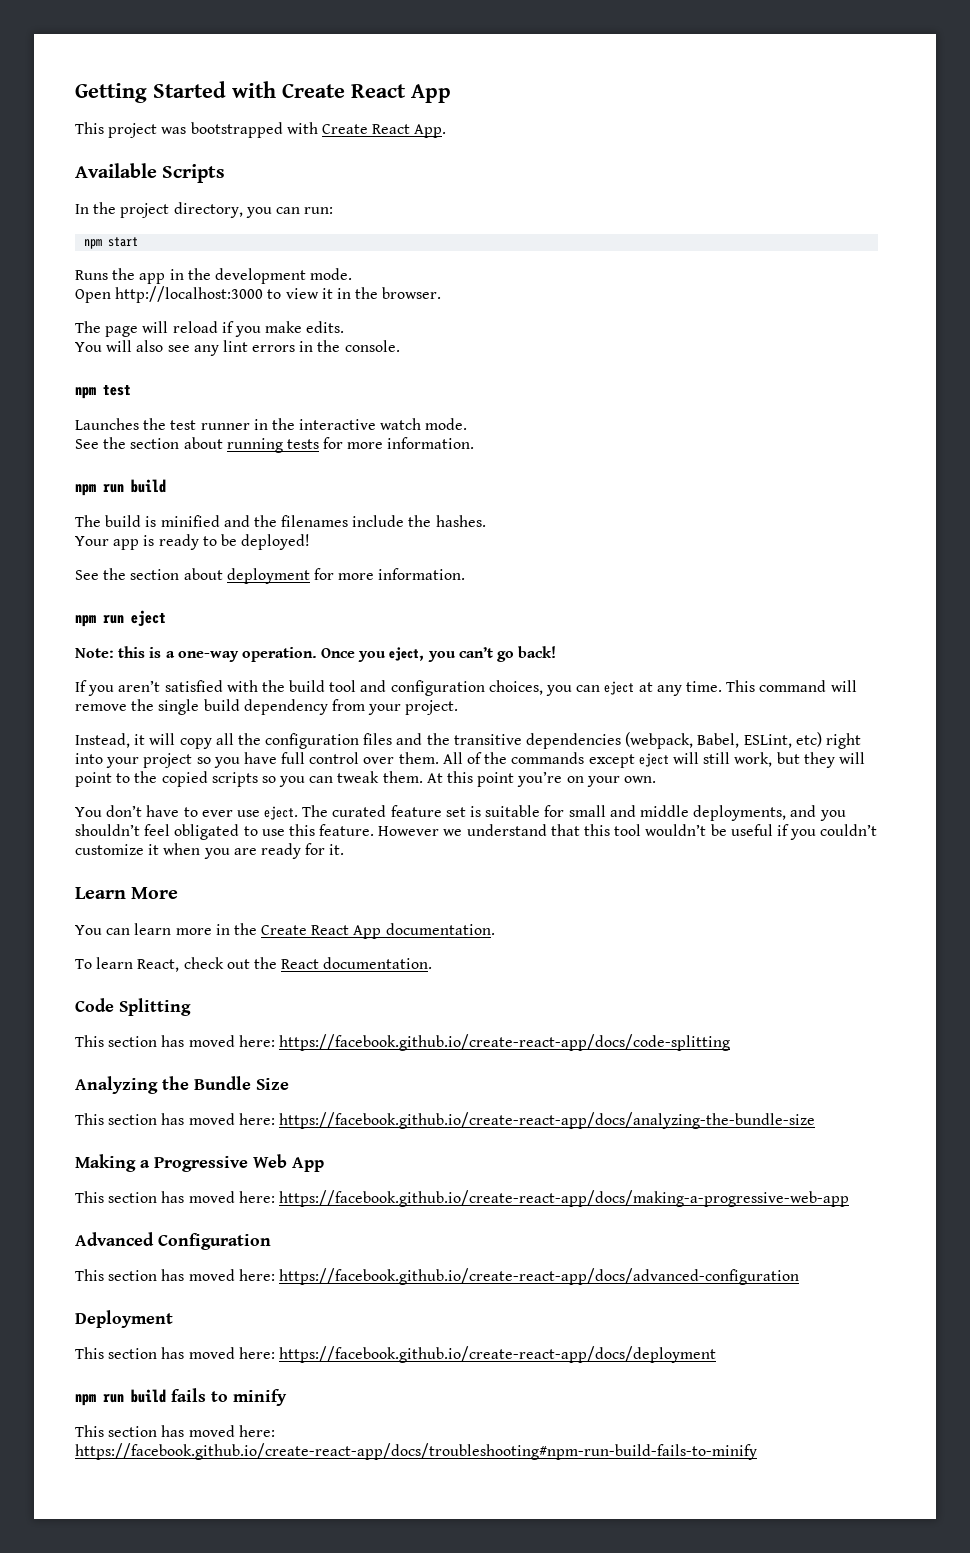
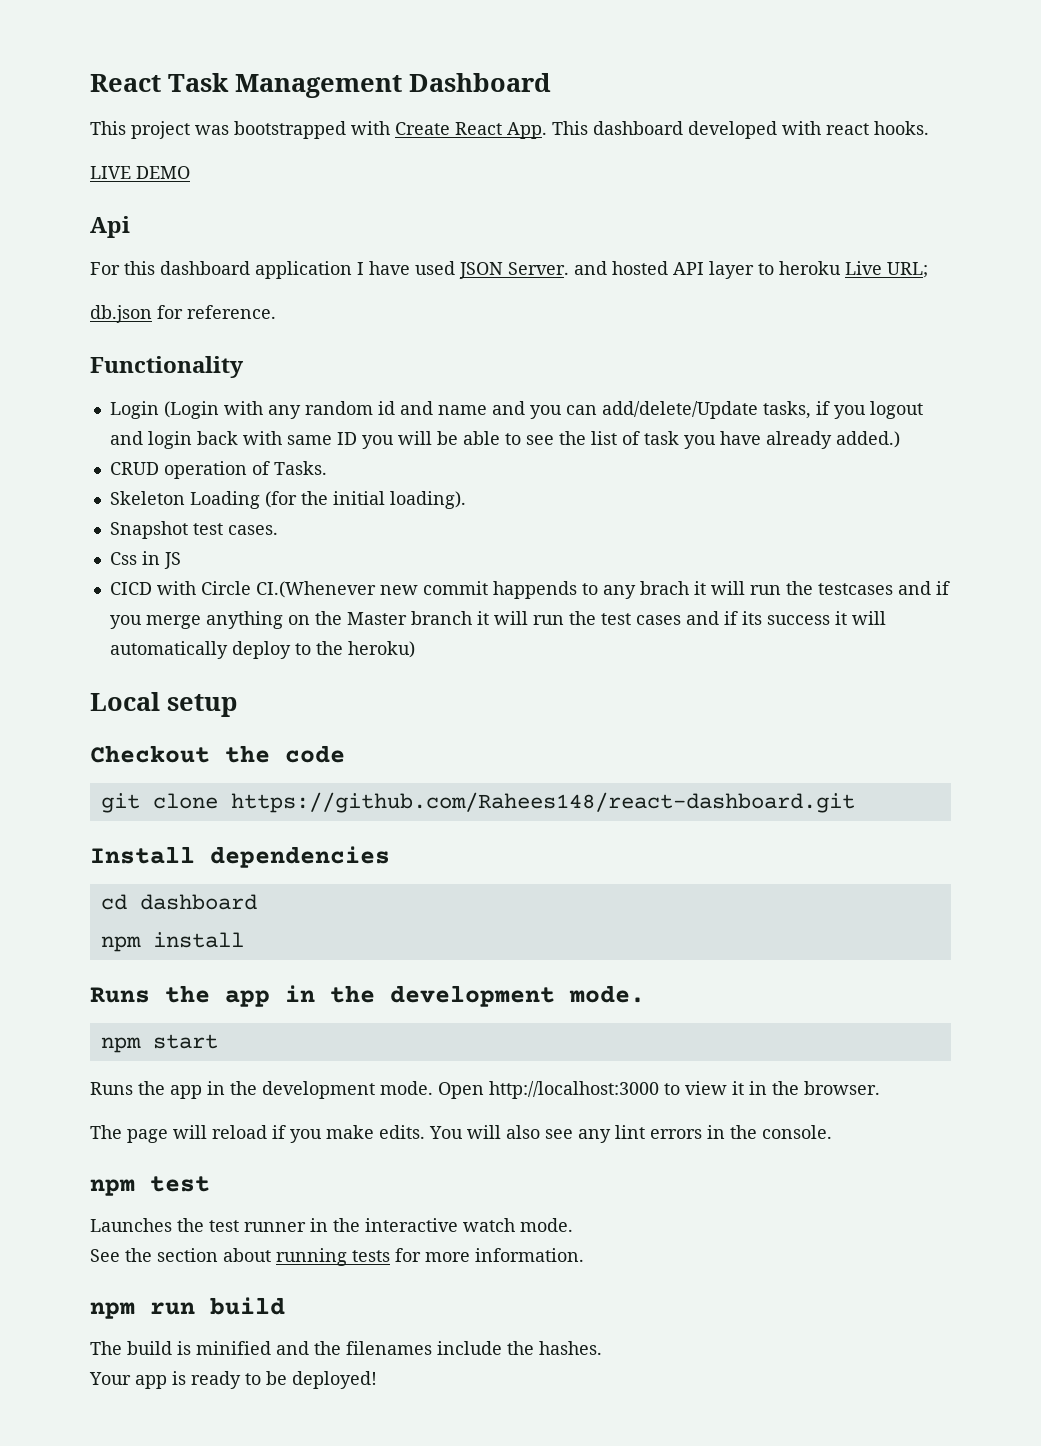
[75,81,451,103] Getting Started with Create React App -> [90,73,551,98] React Task Management Dashboard
[75,163,226,183] [75,202,334,218] // Available Scripts // In the project directory, you can run: -> [552,121,929,139] [90,166,190,179] [90,216,130,238] [90,261,928,279] [90,305,276,323] [90,356,244,378] [109,401,923,419] [109,431,900,449] [109,461,327,479] [109,491,466,509] [109,521,278,539] [109,551,181,569] [109,581,950,599] [109,611,886,629] [109,641,415,659] [90,692,237,717] [90,745,345,763] [100,792,855,813] [90,846,390,868] [100,894,257,910] [100,932,244,952] [90,985,645,1007] This dashboard developed with react hooks. // LIVE DEMO // Api // For this dashboard application I have used JSON Server. and hosted API layer to heroku Live URL; // db.json for reference. // Functionality // Login (Login with any random id and name and you can add/delete/Update tasks, if you logout and login back with same ID you will be able to see the list of task you have already added.) // CRUD operation of Tasks. // Skeleton Loading (for the initial loading). // Snapshot test cases. // Css in JS // CICD with Circle CI.(Whenever new commit happends to any brach it will run the testcases and if you merge anything on the Master branch it will run the test cases and if its success it will automatically deploy to the heroku) // Local setup // Checkout the code // git clone https://github.com/Rahees148/react-dashboard.git // Install dependencies // cd dashboard // npm install // Runs the app in the development mode.
(353, 274) // -> (433, 1088) none
(345, 327) // -> (425, 1132) none
[75,568,466,584] [75,610,166,627] [75,646,557,662] [75,680,857,696] [75,699,459,715] [75,732,861,749] [75,752,865,768] [75,771,656,787] [75,805,846,821] [75,824,878,840] [75,843,345,859] [75,887,179,899] [75,923,495,939] [75,957,433,972] [75,998,191,1016] [75,1034,730,1051] [75,1076,289,1094] [75,1112,815,1129] [75,1154,324,1172] [75,1190,849,1207] [75,1232,271,1250] [75,1268,799,1285] [75,1310,173,1328] [75,1346,716,1363] [75,1388,287,1406] [75,1425,275,1437] [75,1443,757,1460] // See the section about deployment for more information. // npm run eject // Note: this is a one-way operation. Once you eject, you can’t go back! // If you aren’t satisfied with the build tool and configuration choices, you can eject at any time. This command will remove the single build dependency from your project. // Instead, it will copy all the configuration files and the transitive dependencies (webpack, Babel, ESLint, etc) right into your project so you have full control over them. All of the commands except eject will still work, but they will point to the copied scripts so you can tweak them. At this point you’re on your own. // You don’t have to ever use eject. The curated feature set is suitable for small and middle deployments, and you shouldn’t feel obligated to use this feature. However we understand that this tool wouldn’t be useful if you couldn’t customize it when you are ready for it. // Learn More // You can learn more in the Create React App documentation. // To learn React, check out the React documentation. // Code Splitting // This section has moved here: https://facebook.github.io/create-react-app/docs/code-splitting // Analyzing the Bundle Size // This section has moved here: https://facebook.github.io/create-react-app/docs/analyzing-the-bundle-size // Making a Progressive Web App // This section has moved here: https://facebook.github.io/create-react-app/docs/making-a-progressive-web-app // Advanced Configuration // This section has moved here: https://facebook.github.io/create-react-app/docs/advanced-configuration // Deployment // This section has moved here: https://facebook.github.io/create-react-app/docs/deployment // npm run build fails to minify // This section has moved here: https://facebook.github.io/create-react-app/docs/troubleshooting#npm-run-build-fails-to-minify -> (377, 1380) none

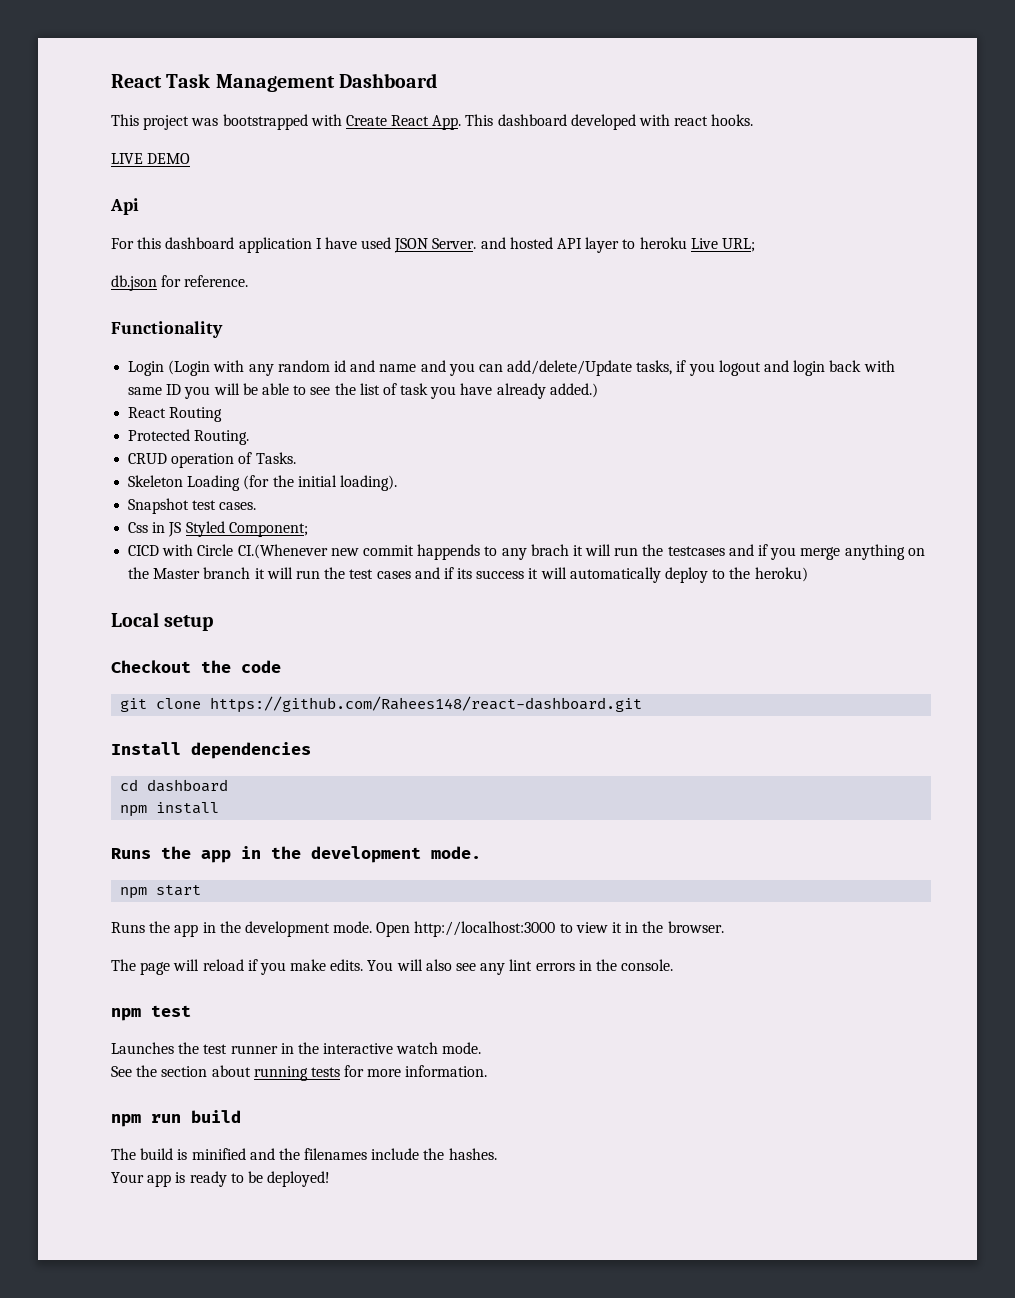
(900, 439) none -> [128,407,223,422] [128,429,250,445] // React Routing // Protected Routing.
(181, 560) none -> [185,521,308,537] Styled Component;

